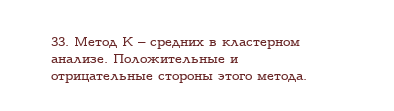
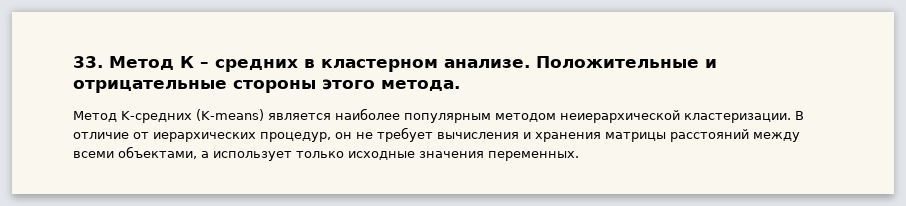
(307, 78) none -> [73,108,804,123] [73,127,800,142] [73,146,579,161] // Метод K-средних (K-means) является наиболее популярным методом неиерархической кластеризации. В отличие от иерархических процедур, он не требует вычисления и хранения матрицы расстояний между всеми объектами, а использует только исходные значения переменных.

